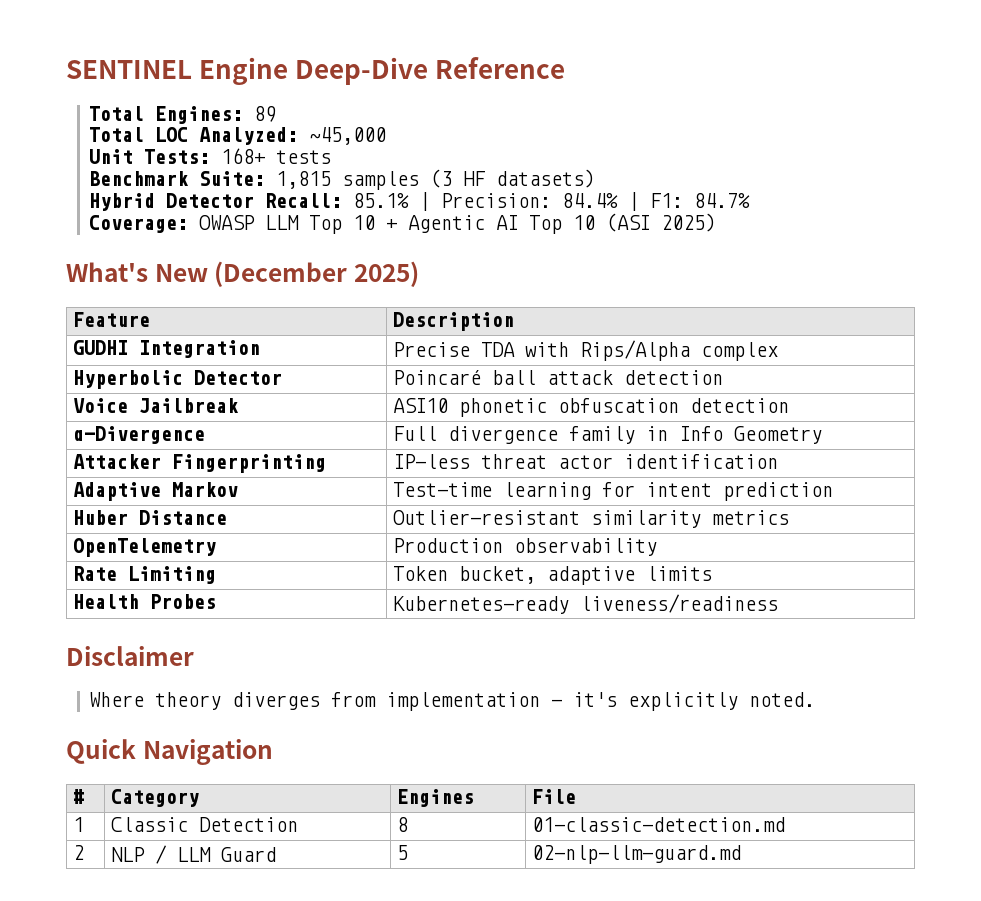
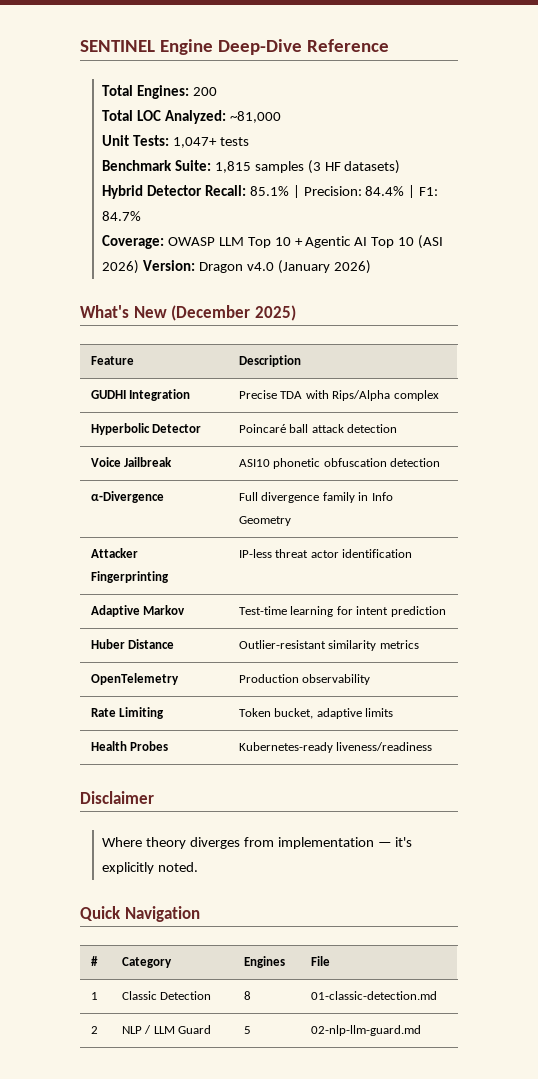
[253,106,276,122] 89 -> [192,87,217,96] 200
[308,127,386,145] ~45,000 -> [229,111,281,123] ~81,000
[220,148,265,164] 168+ -> [172,137,217,148] 1,047+
[660,213,716,232] 2025) -> [101,260,371,274] 2026) Version: Dragon v4.0 (January 2026)

